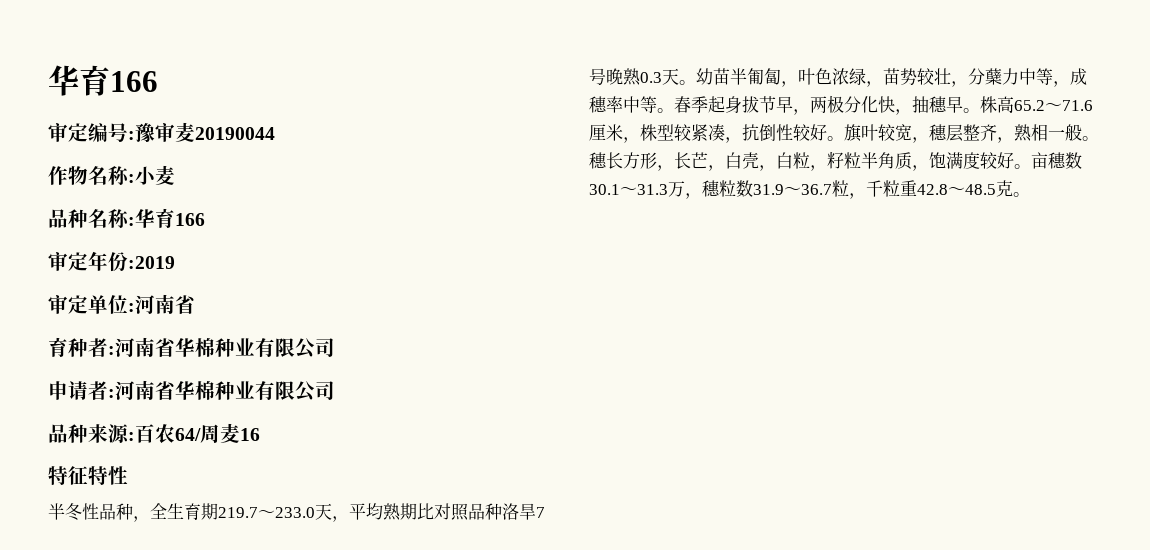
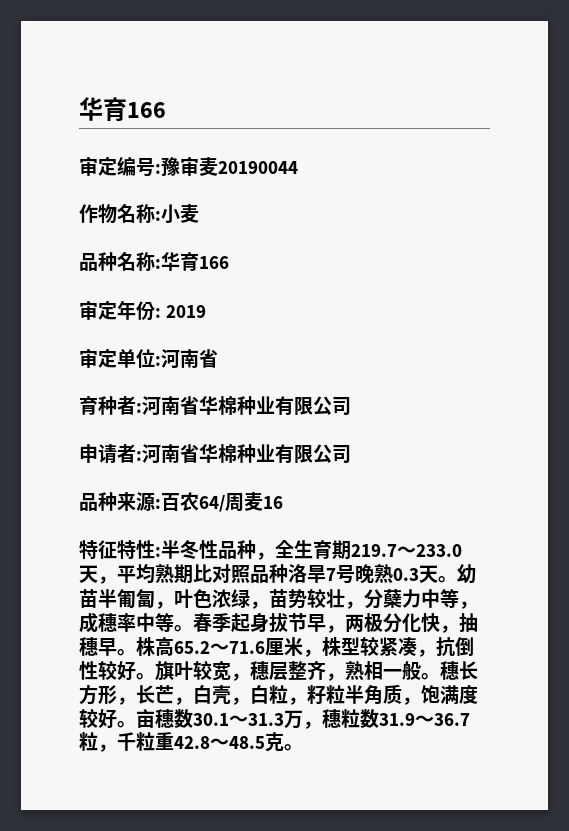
[128,256,175,269] :2019 -> [155,305,207,318] : 2019
(128, 475) // -> [155,547,161,557] :

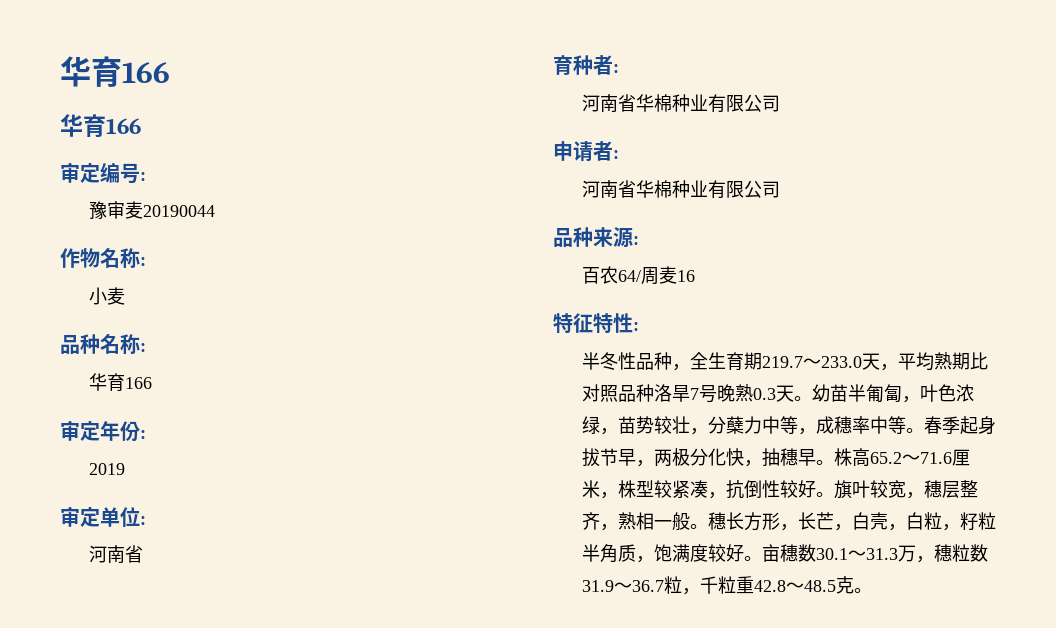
[79,97,166,121] 华育166 -> [60,56,170,87] [60,114,141,137] 华育166 // 华育166
(161, 169) none -> (146, 176) //
(161, 216) none -> (146, 261) //
(161, 264) none -> (146, 347) //
(161, 313) none -> (146, 434) //
(161, 361) none -> (146, 520) //
(142, 408) none -> (619, 68) //
(142, 456) none -> (619, 154) //
(161, 504) none -> (639, 240) //
(161, 552) none -> (639, 326) //

